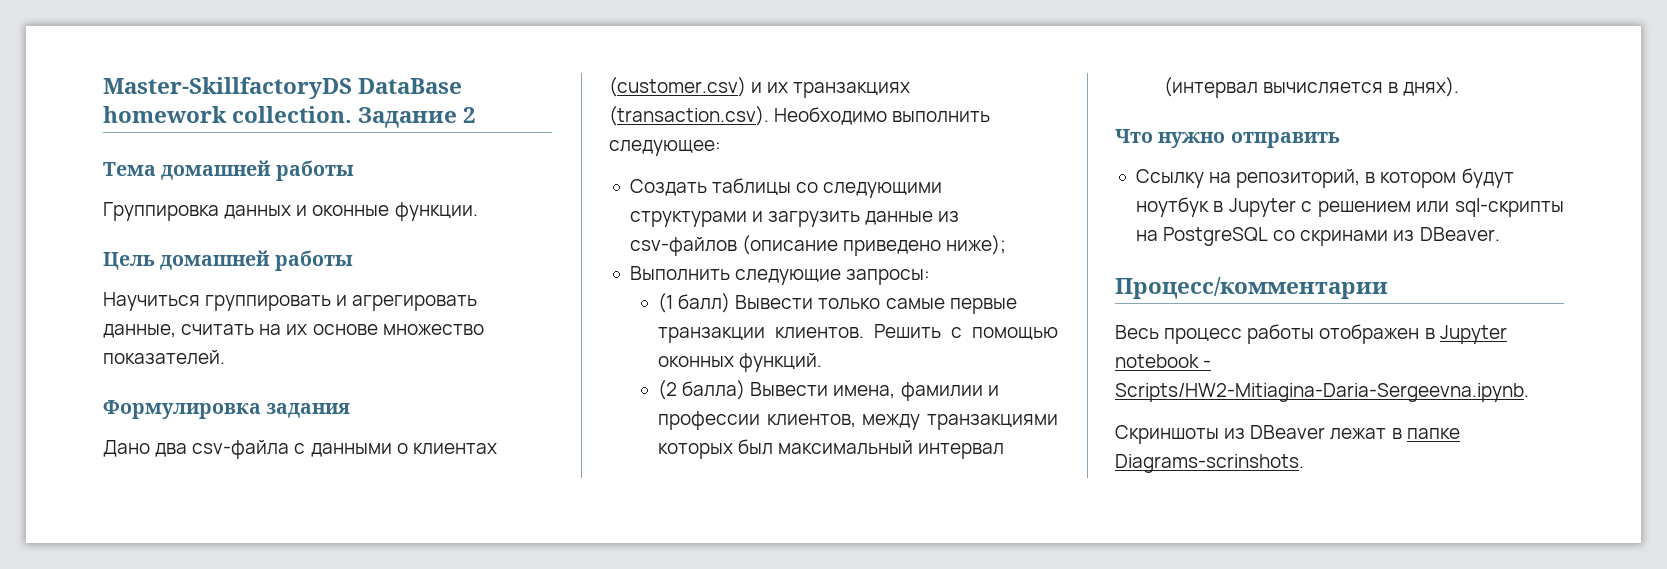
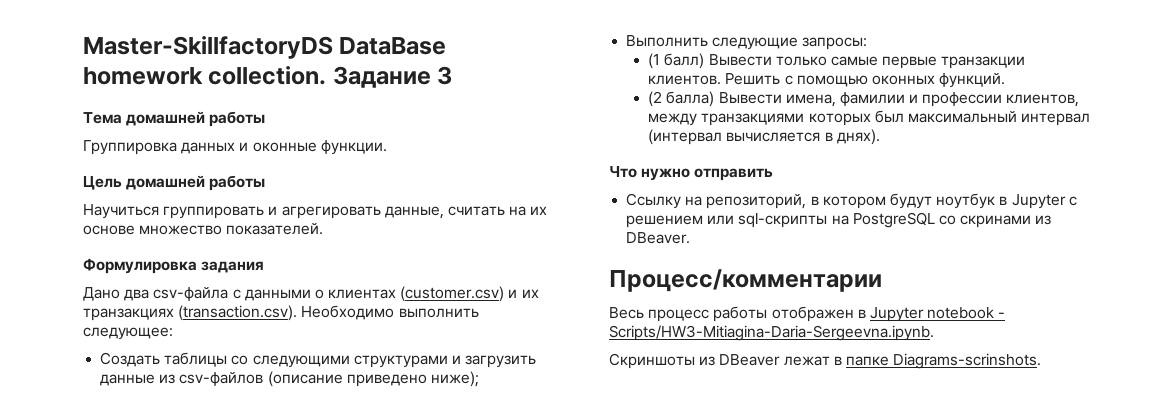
[463,107,477,123] 2 -> [437,66,453,85] 3
[1115,383,1529,402] Scripts/HW2-Mitiagina-Daria-Sergeevna.ipynb. -> [609,325,934,341] Scripts/HW3-Mitiagina-Daria-Sergeevna.ipynb.

